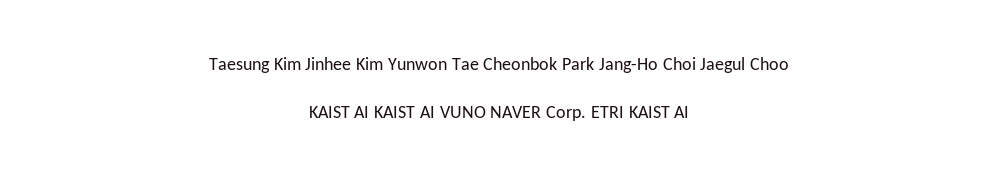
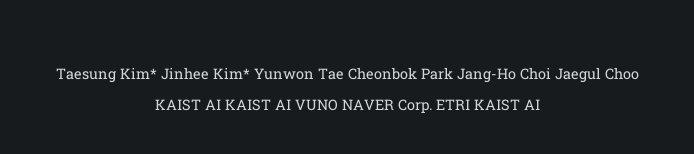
[273,57,384,70] Kim Jinhee Kim -> [119,67,250,80] Kim* Jinhee Kim*

